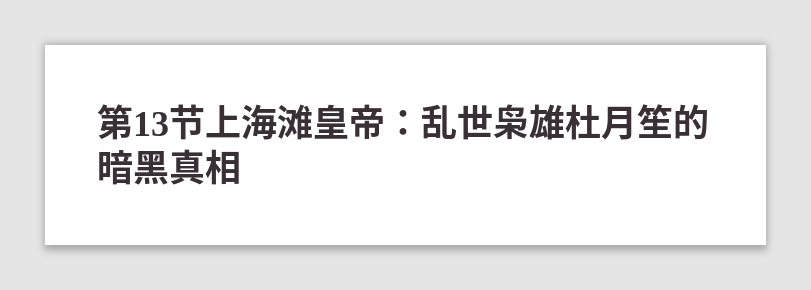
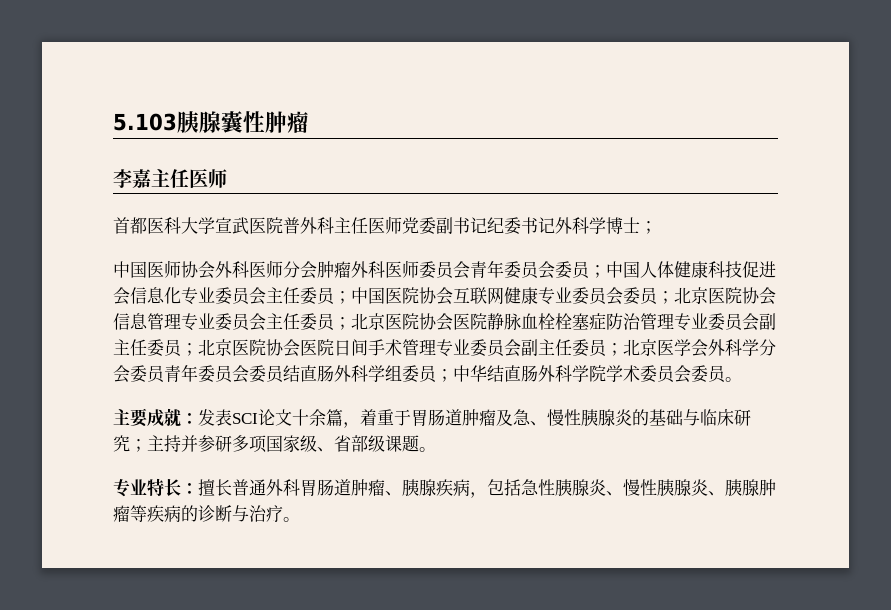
[97,104,709,140] [97,149,241,185] 第13节上海滩皇帝：乱世枭雄杜月笙的暗黑真相 -> [113,111,309,133] [113,169,227,188] [113,216,657,235] [113,260,776,279] [113,287,776,305] [113,313,776,331] [113,339,776,357] [113,364,742,383] [113,408,751,428] [113,435,436,453] [113,478,776,498] [113,505,300,523] 5.103胰腺囊性肿瘤 // 李嘉主任医师 // 首都医科大学宣武医院普外科主任医师党委副书记纪委书记外科学博士； // 中国医师协会外科医师分会肿瘤外科医师委员会青年委员会委员；中国人体健康科技促进会信息化专业委员会主任委员；中国医院协会互联网健康专业委员会委员；北京医院协会信息管理专业委员会主任委员；北京医院协会医院静脉血栓栓塞症防治管理专业委员会副主任委员；北京医院协会医院日间手术管理专业委员会副主任委员；北京医学会外科学分会委员青年委员会委员结直肠外科学组委员；中华结直肠外科学院学术委员会委员。 // 主要成就：发表SCI论文十余篇，着重于胃肠道肿瘤及急、慢性胰腺炎的基础与临床研究；主持并参研多项国家级、省部级课题。 // 专业特长：擅长普通外科胃肠道肿瘤、胰腺疾病，包括急性胰腺炎、慢性胰腺炎、胰腺肿瘤等疾病的诊断与治疗。

